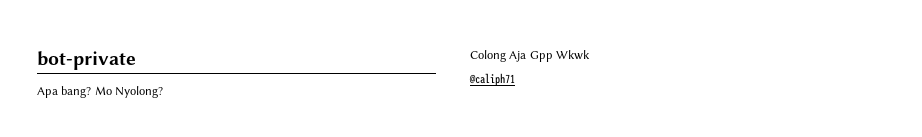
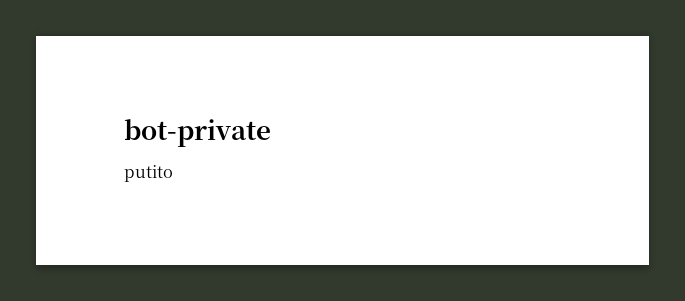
[37,86,164,98] [470,50,591,62] [469,73,515,86] Apa bang? Mo Nyolong? // Colong Aja Gpp Wkwk // @caliph71 -> [124,165,173,182] putito

